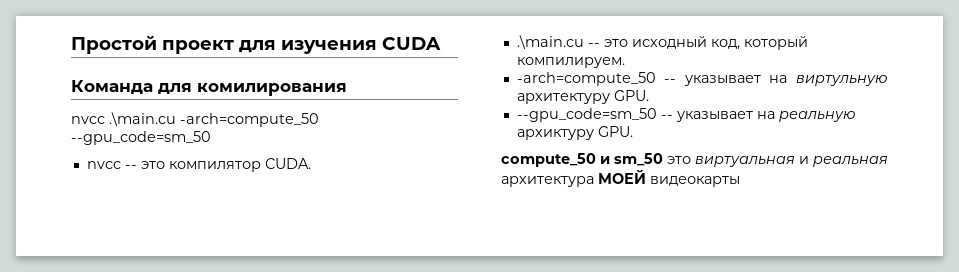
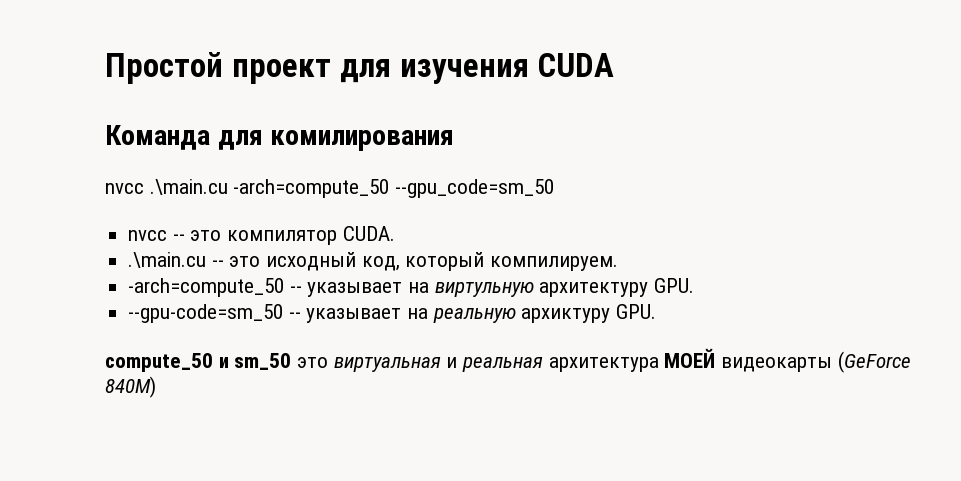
[516,108,657,122] --gpu_code=sm_50 -> [128,304,284,323] --gpu-code=sm_50
(740, 181) none -> [837,351,911,373] [105,376,156,398] (GeForce 840M)

